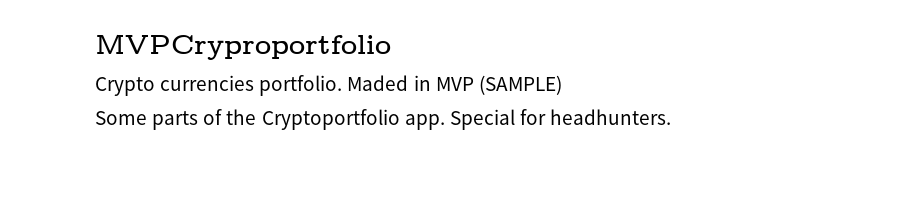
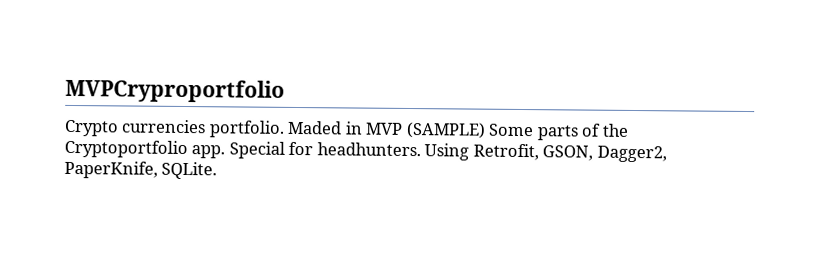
(562, 85) // -> (486, 130) none
(672, 117) none -> [424,143,667,163] [64,160,218,180] Using Retrofit, GSON, Dagger2, PaperKnife, SQLite.

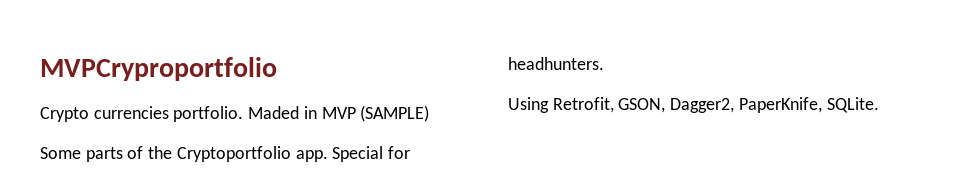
(486, 130) none -> (430, 113) //
(421, 149) none -> (604, 63) //

